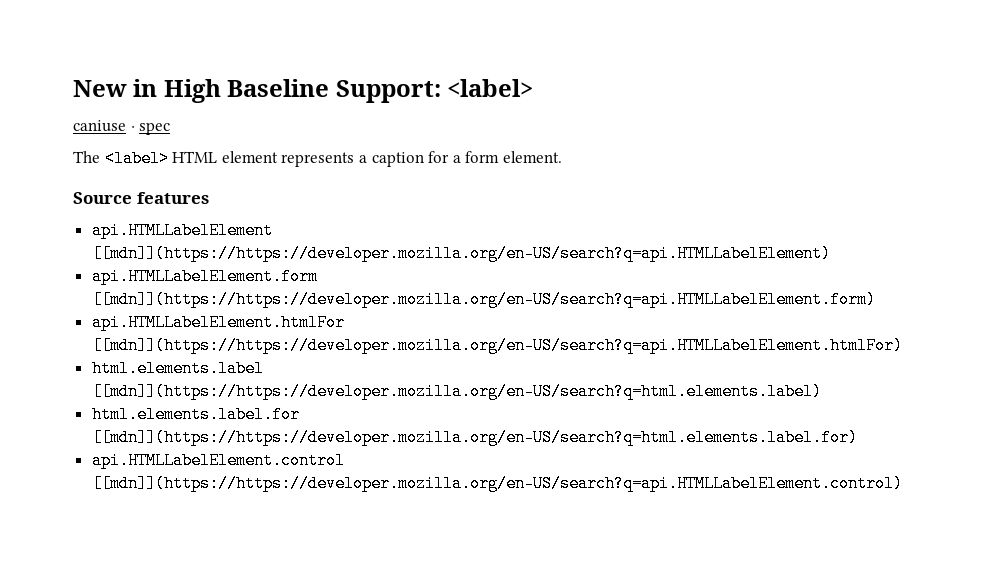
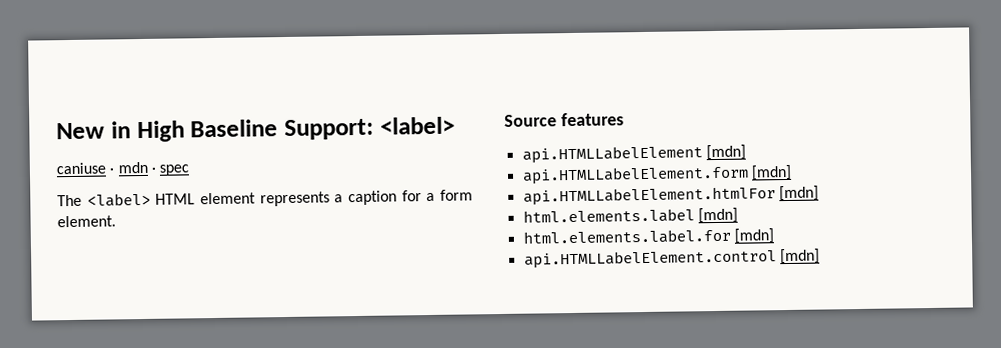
(135, 128) none -> [117,161,156,174] mdn ·
[91,245,831,262] [[mdn]](https://https://developer.mozilla.org/en-US/search?q=api.HTMLLabelElement) -> [705,144,746,161] [mdn]
[91,291,876,308] [[mdn]](https://https://developer.mozilla.org/en-US/search?q=api.HTMLLabelElement.form) -> [750,164,792,181] [mdn]
[91,337,903,354] [[mdn]](https://https://developer.mozilla.org/en-US/search?q=api.HTMLLabelElement.htmlFor) -> [778,185,819,202] [mdn]
[91,383,822,400] [[mdn]](https://https://developer.mozilla.org/en-US/search?q=html.elements.label) -> [697,207,738,224] [mdn]
[91,429,858,446] [[mdn]](https://https://developer.mozilla.org/en-US/search?q=html.elements.label.for) -> [733,228,774,244] [mdn]
[91,475,903,492] [[mdn]](https://https://developer.mozilla.org/en-US/search?q=api.HTMLLabelElement.control) -> [779,248,820,265] [mdn]

